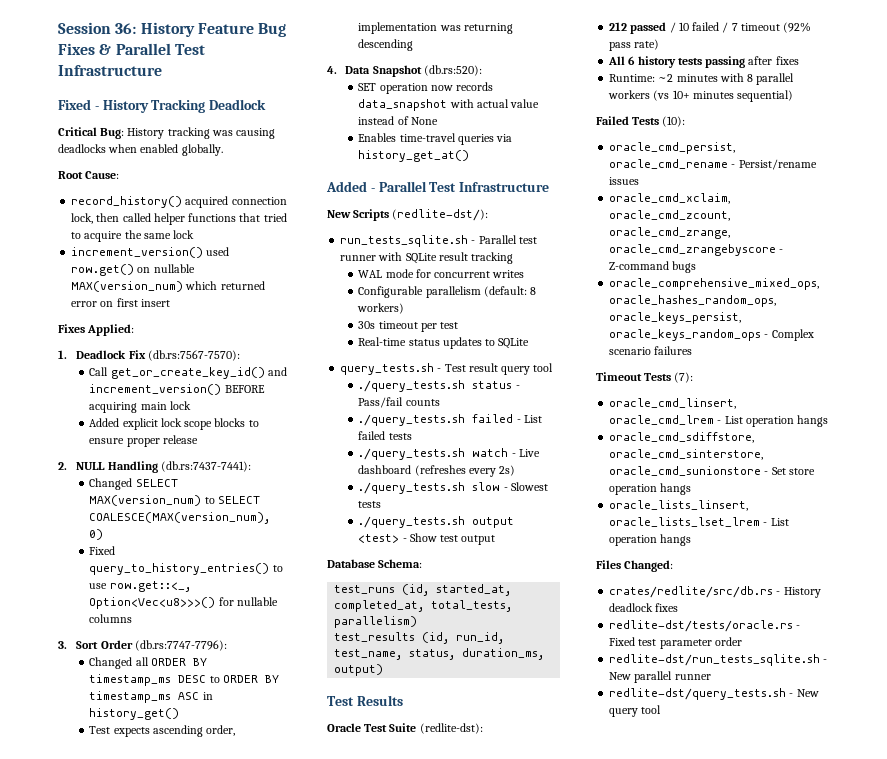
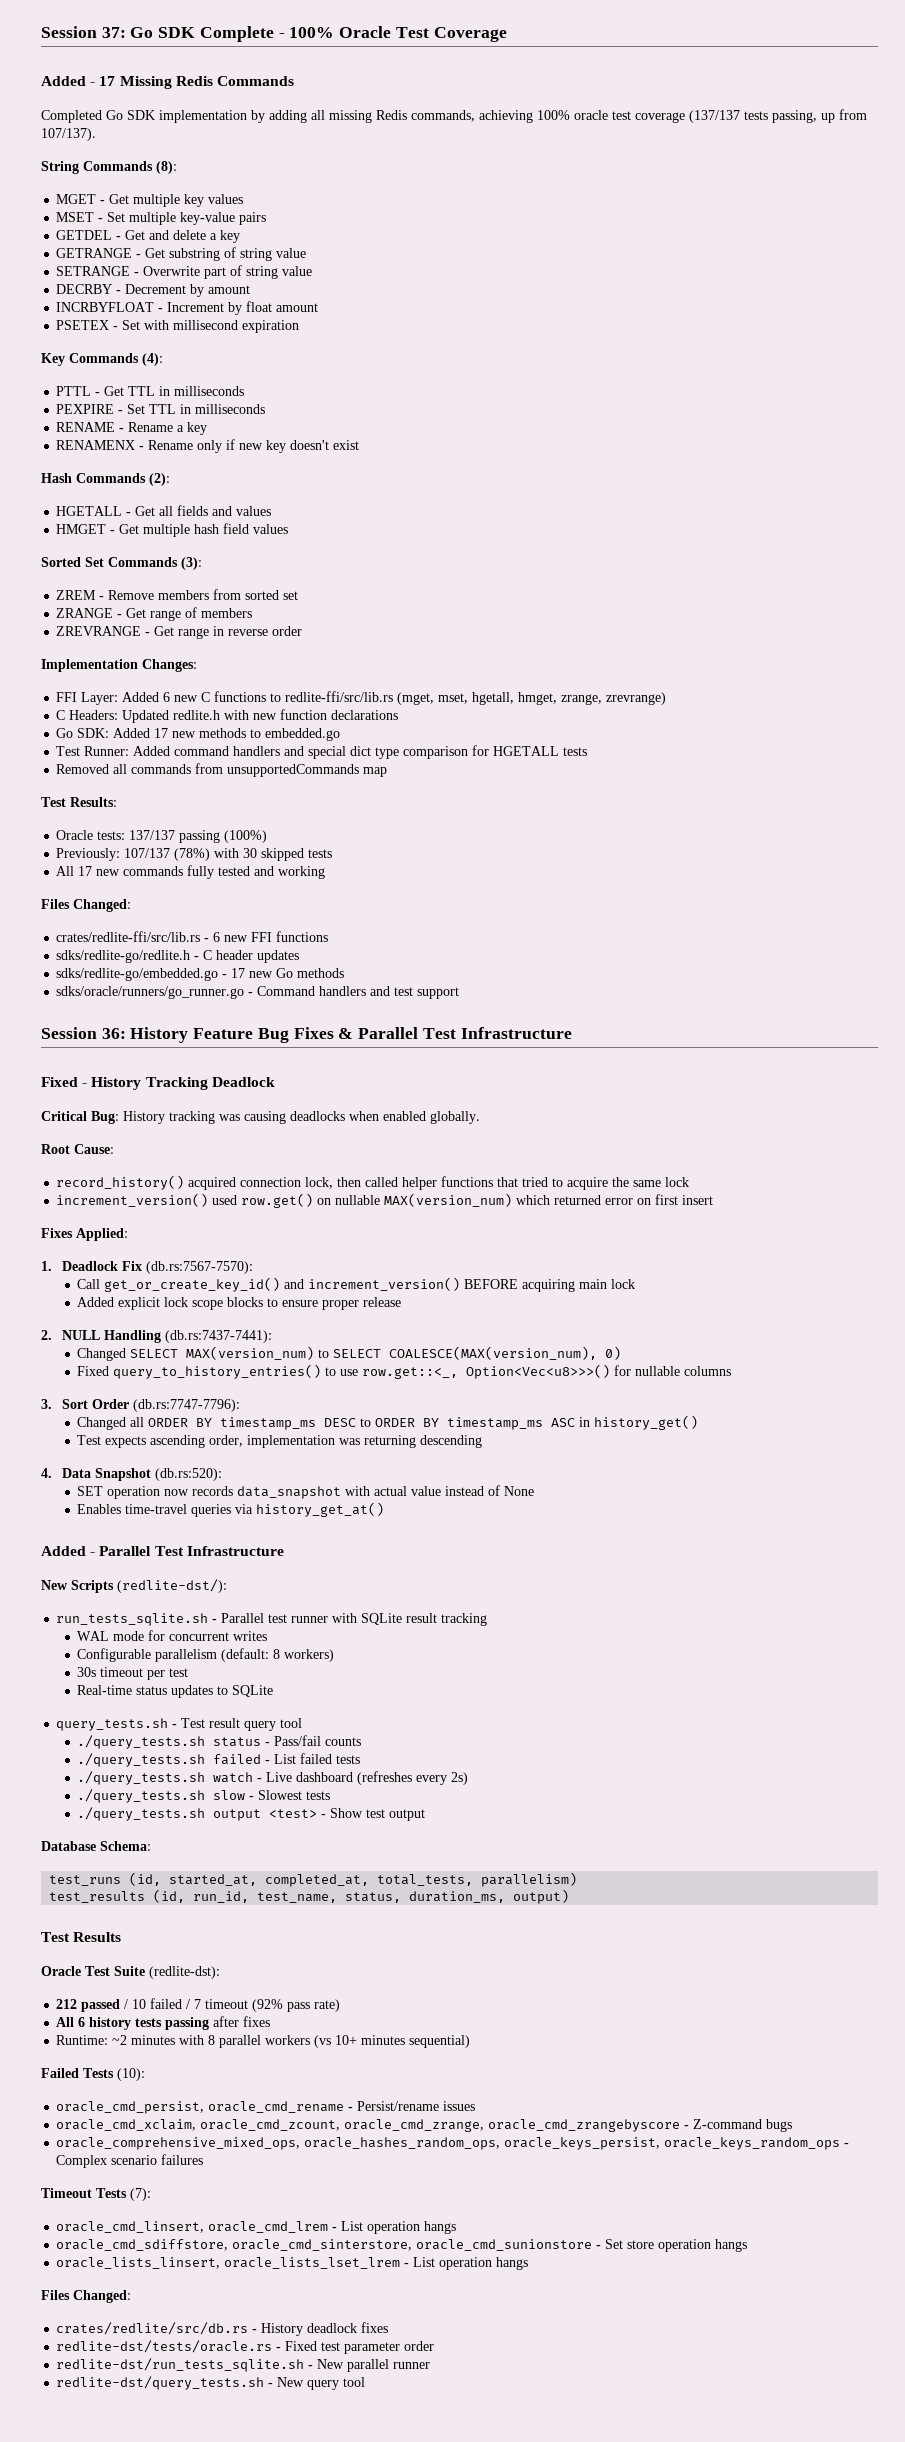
[58,22,111,34] Session -> [41,26,507,42] [41,76,294,89] [41,109,867,123] [41,128,96,141] [41,161,177,174] [56,194,244,207] [56,212,267,225] [56,230,241,243] [56,247,307,261] [56,265,313,279] [56,284,251,297] [56,301,319,315] [56,320,300,333] [41,353,163,366] [56,386,245,396] [56,404,266,414] [56,422,208,435] [56,439,360,453] [41,473,170,486] [56,505,272,516] [56,523,289,537] [41,557,202,570] [56,589,299,600] [56,607,253,621] [56,626,303,639] [41,659,197,672] [56,691,667,705] [56,709,399,723] [56,728,341,741] [56,745,588,759] [56,763,388,777] [41,797,117,807] [56,830,268,843] [56,848,333,861] [56,865,326,879] [41,899,131,912] [56,931,329,942] [56,950,300,963] [56,968,345,981] [56,986,460,999] [41,1027,97,1039] Session 37: Go SDK Complete - 100% Oracle Test Coverage // Added - 17 Missing Redis Commands // Completed Go SDK implementation by adding all missing Redis commands, achieving 100% oracle test coverage (137/137 tests passing, up from 107/137). // String Commands (8): // MGET - Get multiple key values // MSET - Set multiple key-value pairs // GETDEL - Get and delete a key // GETRANGE - Get substring of string value // SETRANGE - Overwrite part of string value // DECRBY - Decrement by amount // INCRBYFLOAT - Increment by float amount // PSETEX - Set with millisecond expiration // Key Commands (4): // PTTL - Get TTL in milliseconds // PEXPIRE - Set TTL in milliseconds // RENAME - Rename a key // RENAMENX - Rename only if new key doesn't exist // Hash Commands (2): // HGETALL - Get all fields and values // HMGET - Get multiple hash field values // Sorted Set Commands (3): // ZREM - Remove members from sorted set // ZRANGE - Get range of members // ZREVRANGE - Get range in reverse order // Implementation Changes: // FFI Layer: Added 6 new C functions to redlite-ffi/src/lib.rs (mget, mset, hgetall, hmget, zrange, zrevrange) // C Headers: Updated redlite.h with new function declarations // Go SDK: Added 17 new methods to embedded.go // Test Runner: Added command handlers and special dict type comparison for HGETALL tests // Removed all commands from unsupportedCommands map // Test Results: // Oracle tests: 137/137 passing (100%) // Previously: 107/137 (78%) with 30 skipped tests // All 17 new commands fully tested and working // Files Changed: // crates/redlite-ffi/src/lib.rs - 6 new FFI functions // sdks/redlite-go/redlite.h - C header updates // sdks/redlite-go/embedded.go - 17 new Go methods // sdks/oracle/runners/go_runner.go - Command handlers and test support // Session

